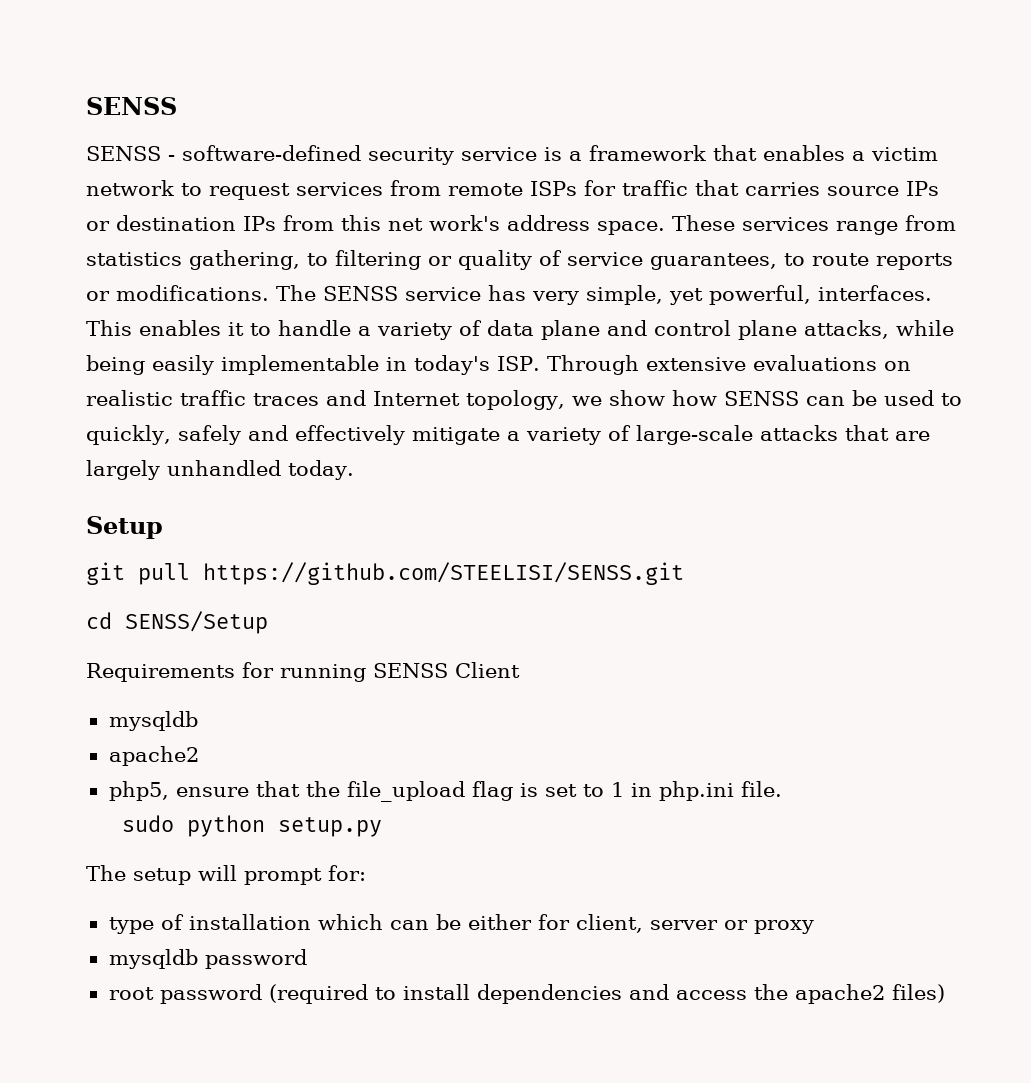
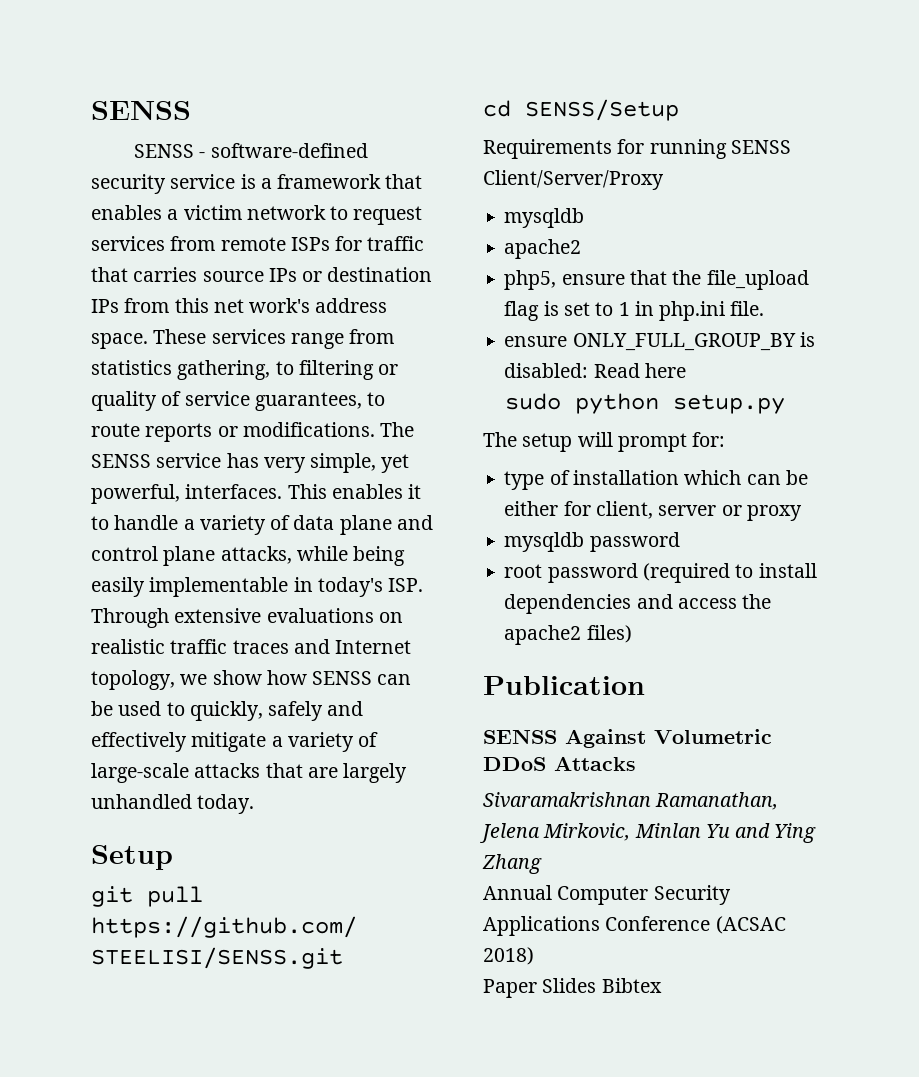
[455,662,520,678] Client -> [483,170,664,190] Client/Server/Proxy
(782, 789) none -> [504,332,815,351] [504,363,686,378] // ensure ONLY_FULL_GROUP_BY is disabled: Read here
(945, 993) none -> [483,676,645,695] [483,729,772,748] [483,756,636,771] [483,792,779,810] [479,823,817,843] [482,854,542,874] [483,885,731,905] [483,916,786,936] [483,947,534,965] [483,978,662,998] // Publication // SENSS Against Volumetric DDoS Attacks // Sivaramakrishnan Ramanathan, Jelena Mirkovic, Minlan Yu and Ying Zhang // Annual Computer Security Applications Conference (ACSAC 2018) // Paper Slides Bibtex

